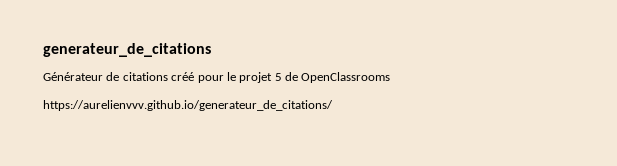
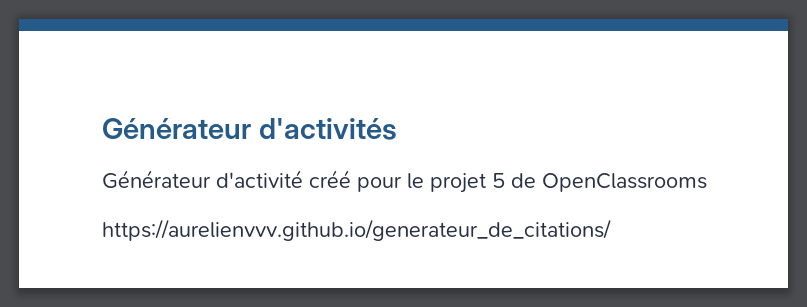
[43,43,211,57] [43,72,168,81] generateur_de_citations // Générateur de citations -> [102,118,397,140] [102,170,303,189] Générateur d'activités // Générateur d'activité

